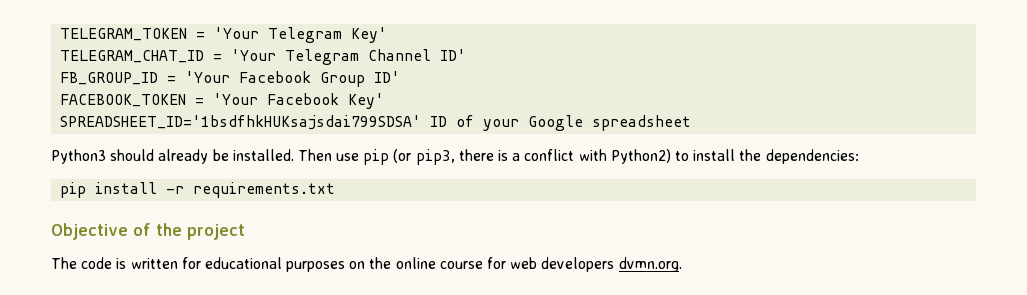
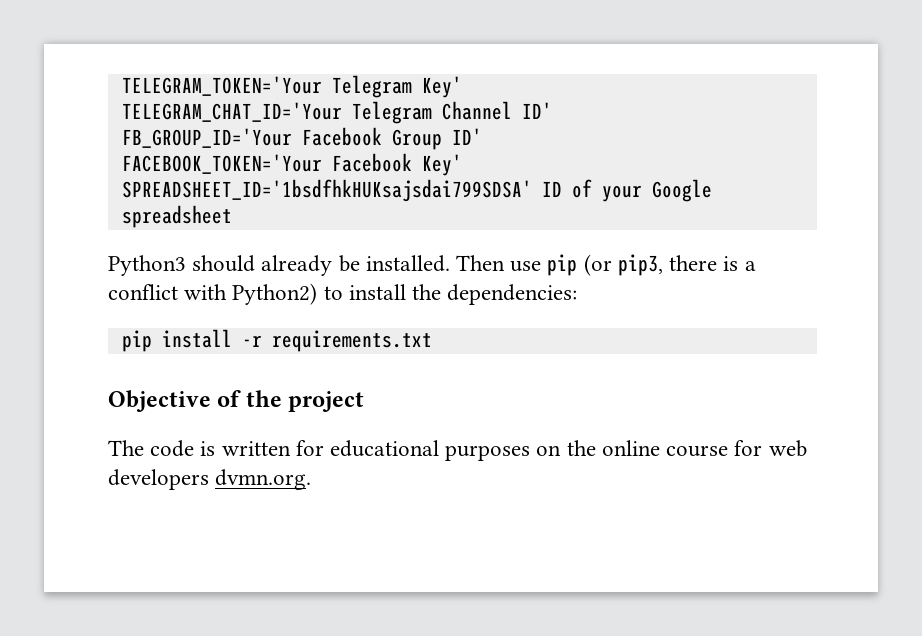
[60,27,260,41] TELEGRAM_TOKEN = 'Your -> [121,76,322,96] TELEGRAM_TOKEN='Your
[60,49,277,63] TELEGRAM_CHAT_ID = 'Your -> [121,102,342,122] TELEGRAM_CHAT_ID='Your
[60,71,231,85] FB_GROUP_ID = 'Your -> [121,128,292,148] FB_GROUP_ID='Your
[60,93,259,107] FACEBOOK_TOKEN = 'Your -> [121,154,322,174] FACEBOOK_TOKEN='Your

